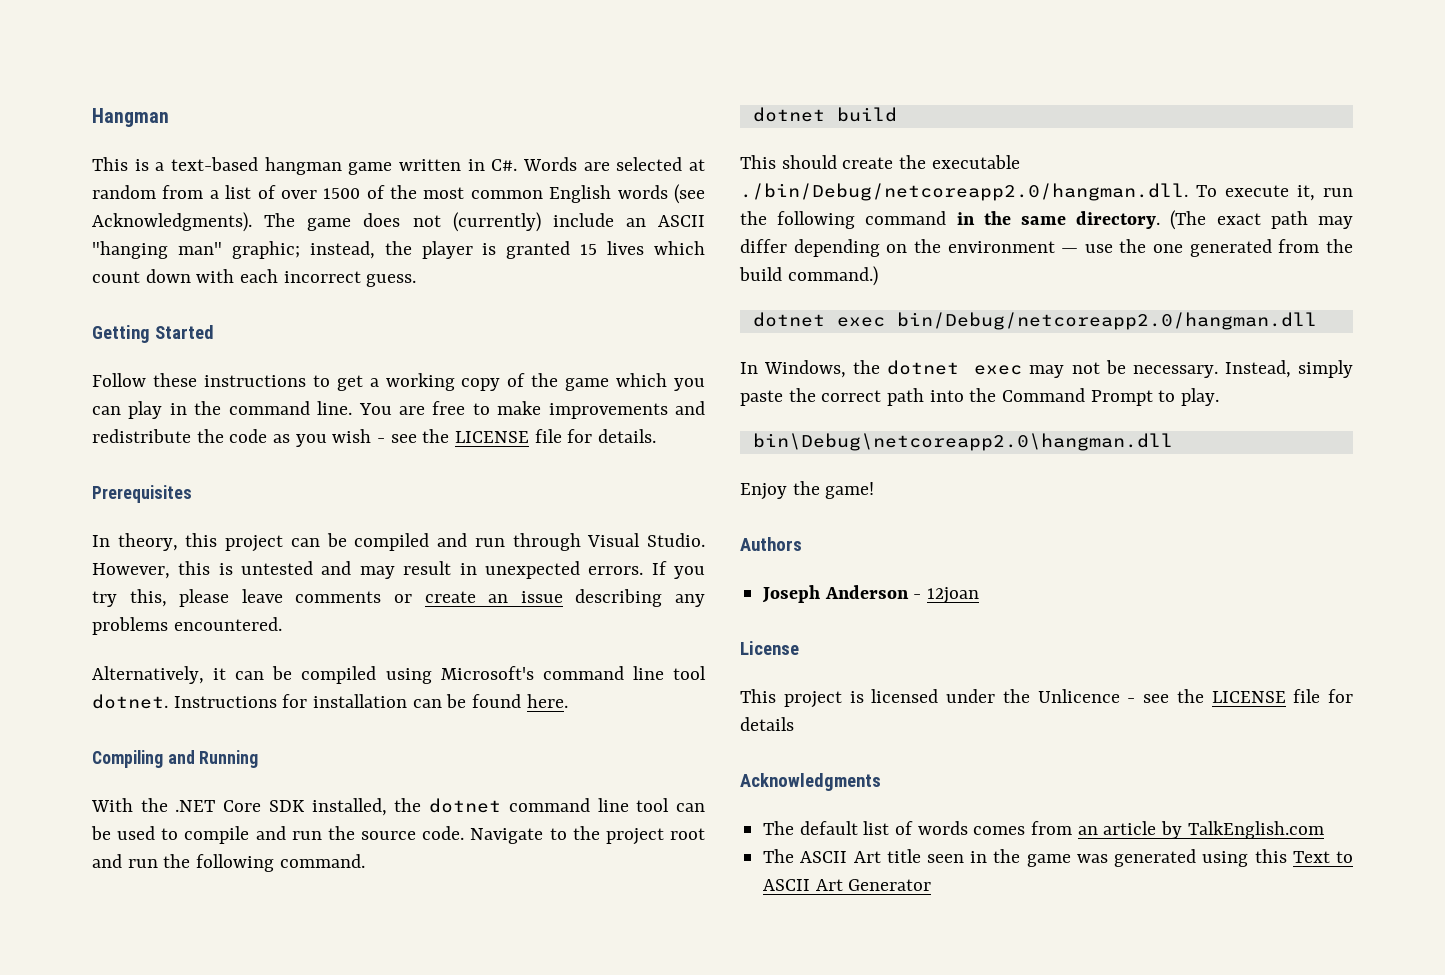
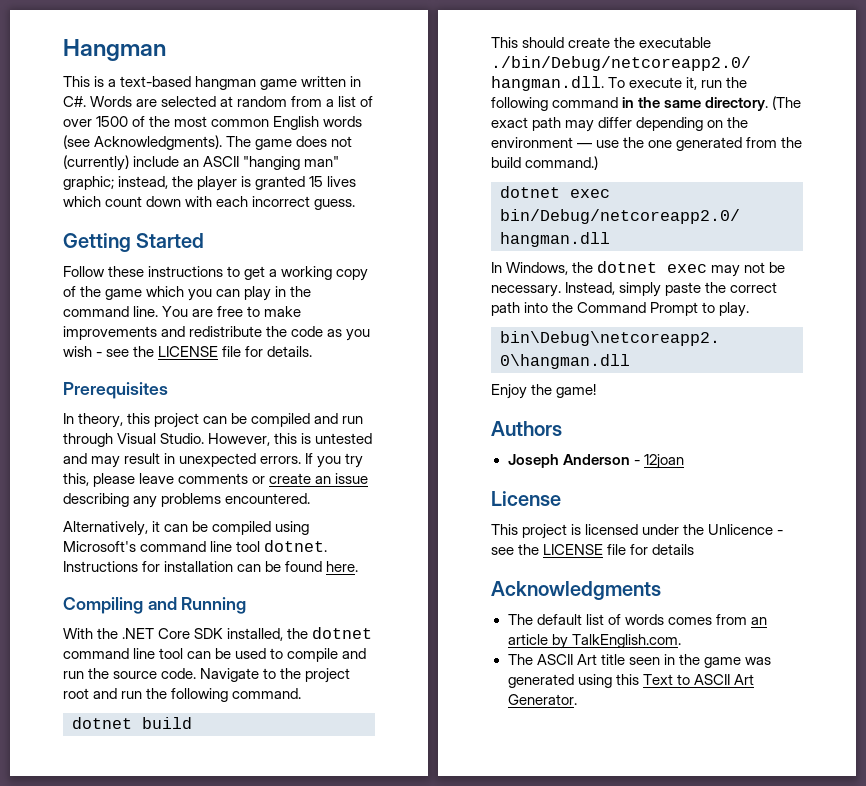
[1187,821,1324,839] TalkEnglish.com -> [571,634,681,648] TalkEnglish.com.
[848,879,932,891] Generator -> [507,694,577,705] Generator.

